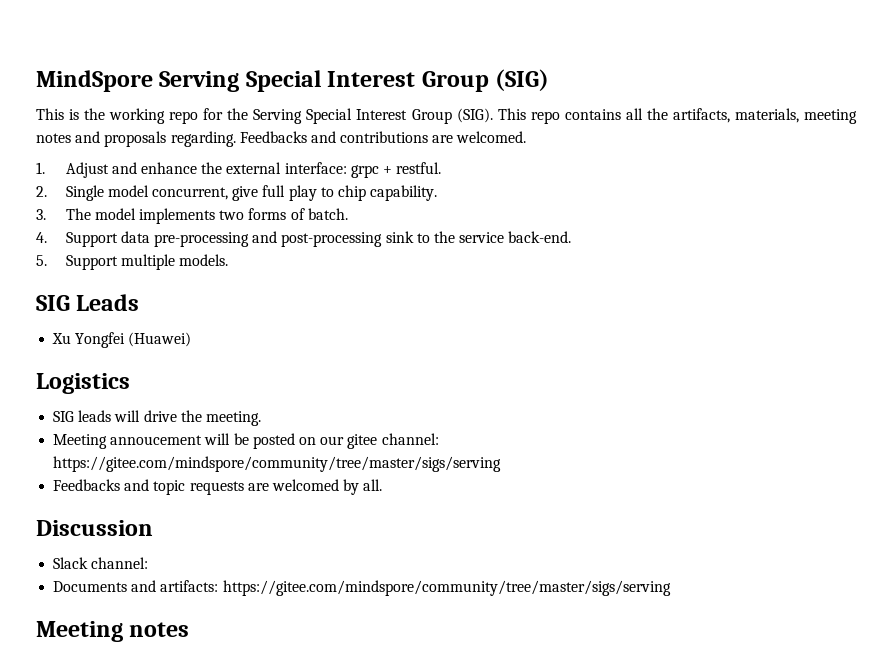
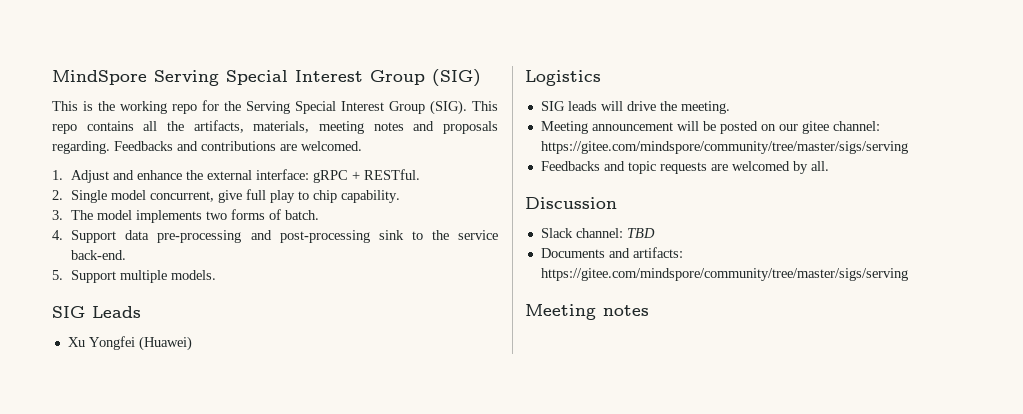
[350,162,442,178] grpc + restful. -> [313,169,421,183] gRPC + RESTful.
[110,435,203,445] annoucement -> [591,122,673,131] announcement
(149, 563) none -> [626,228,655,238] TBD

